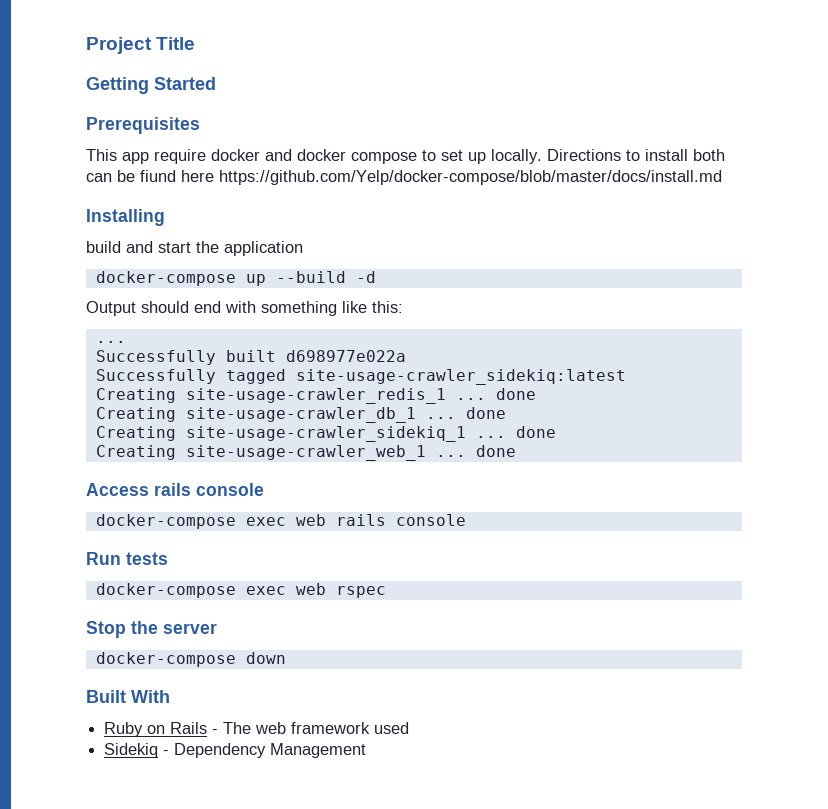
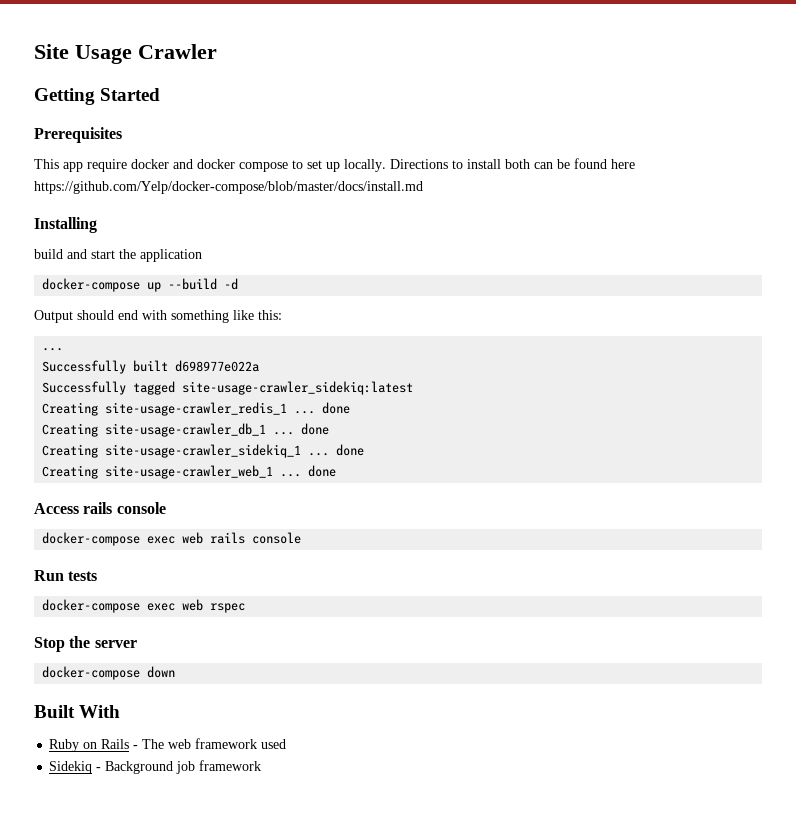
[86,37,196,54] Project Title -> [34,44,217,64] Site Usage Crawler
[140,170,176,182] fiund -> [574,158,607,169] found
[174,743,367,758] Dependency Management -> [105,760,262,774] Background job framework

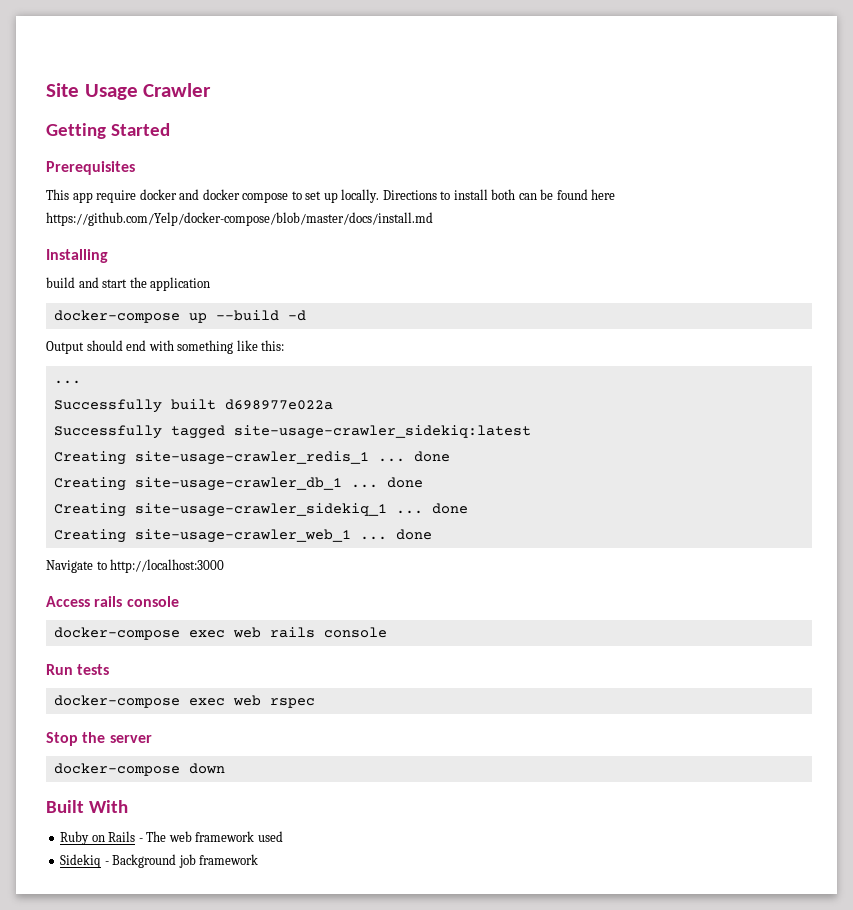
(337, 471) none -> [46,559,225,573] // Navigate to http://localhost:3000

